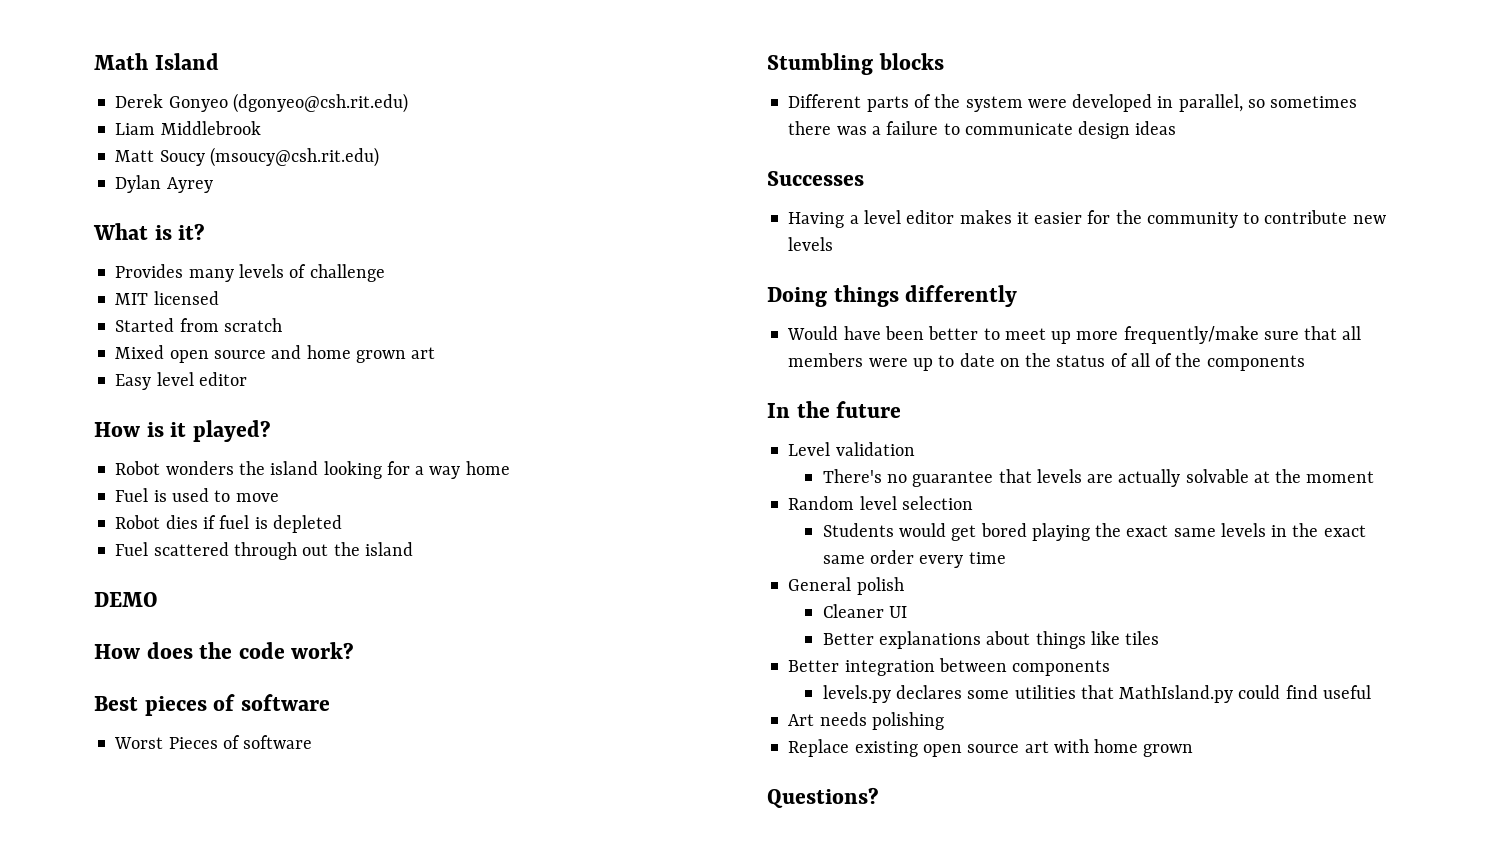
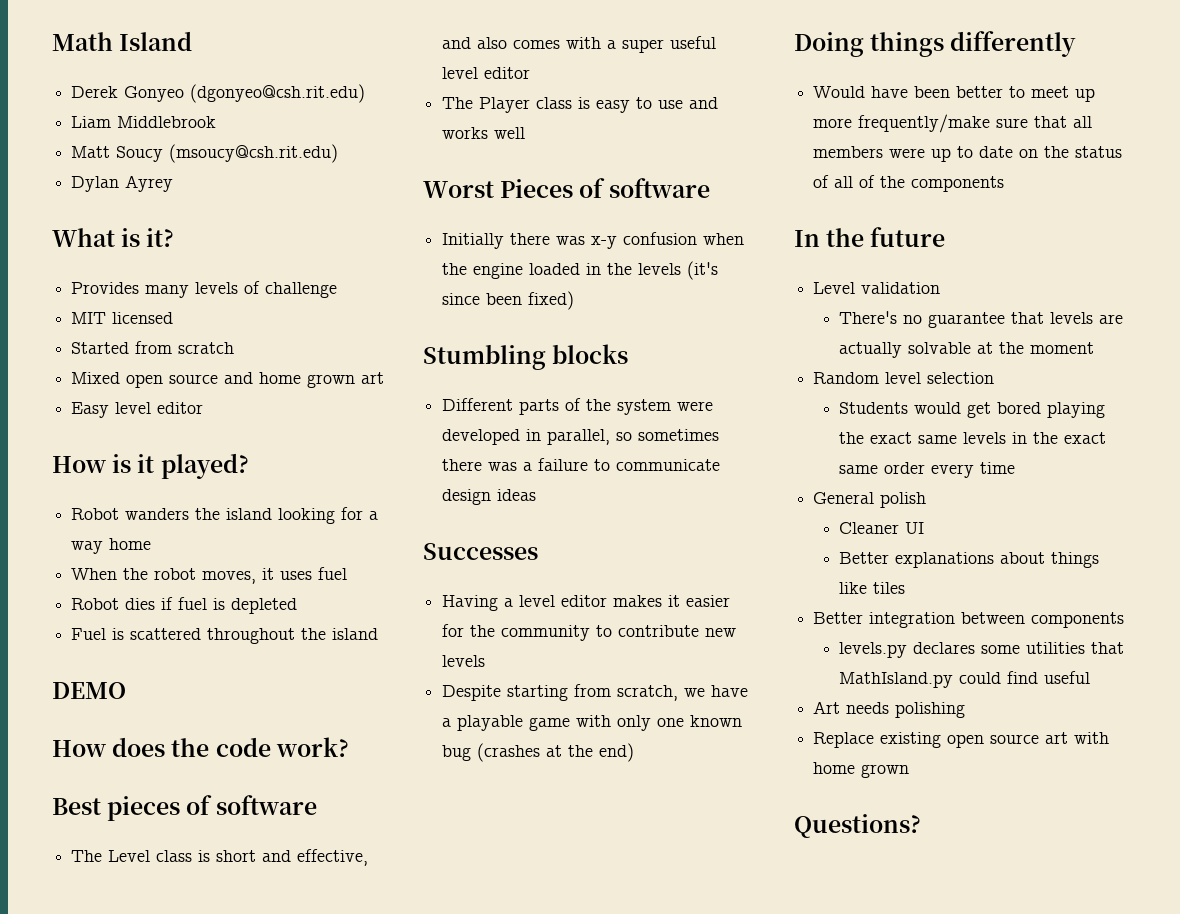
[165,461,234,475] wonders -> [125,508,190,520] wanders
[115,488,279,502] Fuel is used to move -> [71,567,348,584] When the robot moves, it uses fuel
[153,542,329,560] scattered through out -> [112,628,296,644] is scattered throughout
[114,735,313,749] Worst Pieces of software -> [71,849,369,866] [442,36,717,53] [442,67,531,79] [442,97,719,113] [442,127,526,139] [423,178,710,198] [442,232,745,249] [442,261,719,280] [442,291,575,310] The Level class is short and effective, and also comes with a super useful level editor // The Player class is easy to use and works well // Worst Pieces of software // Initially there was x-y confusion when the engine loaded in the levels (it's since been fixed)
(834, 244) none -> [442,684,749,701] [442,715,743,731] [442,743,635,762] // Despite starting from scratch, we have a playable game with only one known bug (crashes at the end)

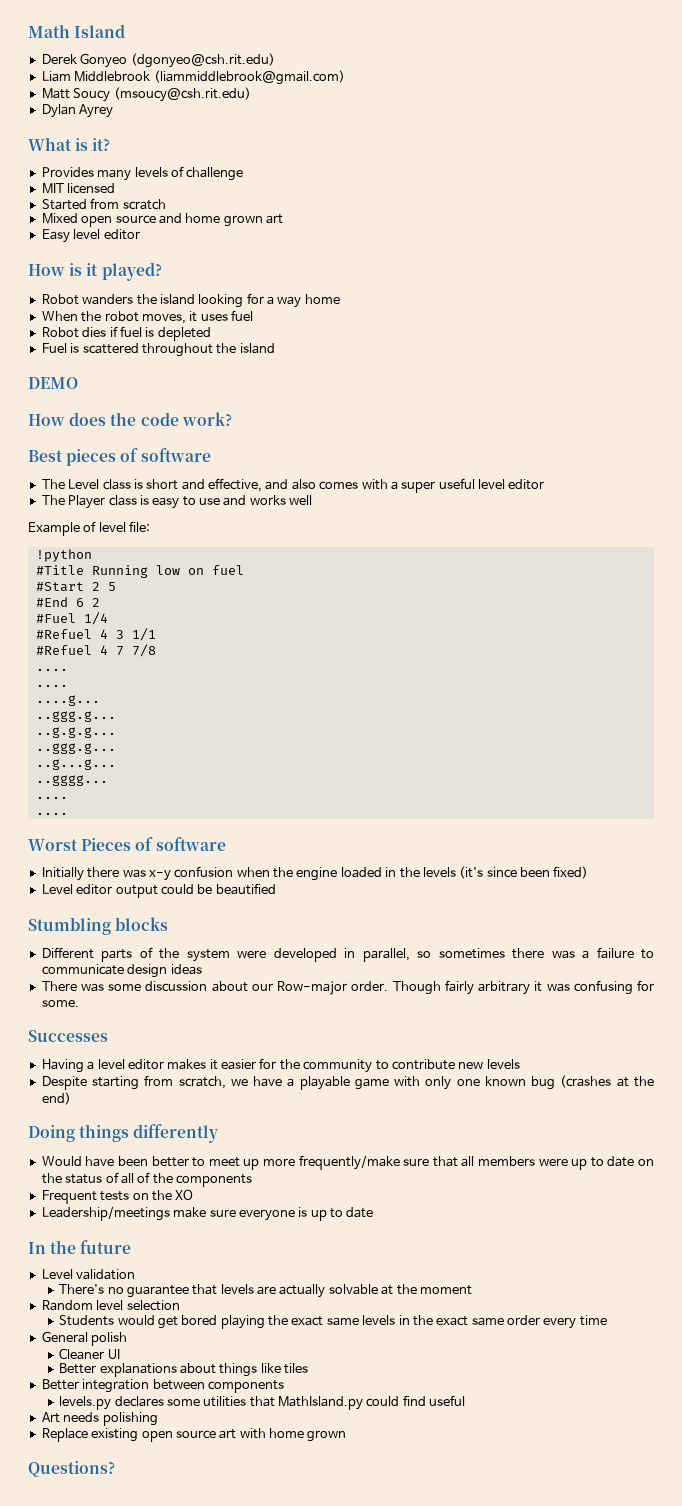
(217, 122) none -> [153,70,345,85] (liammiddlebrook@gmail.com)
(526, 133) none -> [28,521,151,536] [35,549,92,562] [35,565,244,578] [35,582,116,592] [35,597,100,607] [35,612,108,625] [35,628,156,641] [35,644,156,657] [35,668,68,671] [35,684,68,687] [35,695,100,706] [35,711,116,722] [35,727,116,738] [35,743,116,754] [35,759,116,770] [35,775,108,786] [35,796,68,799] [35,812,68,815] // Example of level file: // !python // #Title Running low on fuel // #Start 2 5 // #End 6 2 // #Fuel 1/4 // #Refuel 4 3 1/1 // #Refuel 4 7 7/8 // .... // .... // ....g... // ..ggg.g... // ..g.g.g... // ..ggg.g... // ..g...g... // ..gggg... // .... // ....
(575, 300) none -> [41,883,276,898] // Level editor output could be beautified
(537, 495) none -> [41,980,654,995] [41,1000,79,1007] // There was some discussion about our Row-major order. Though fairly arbitrary it was confusing for some.
(1005, 184) none -> [41,1189,194,1204] [41,1206,374,1221] // Frequent tests on the XO // Leadership/meetings make sure everyone is up to date

